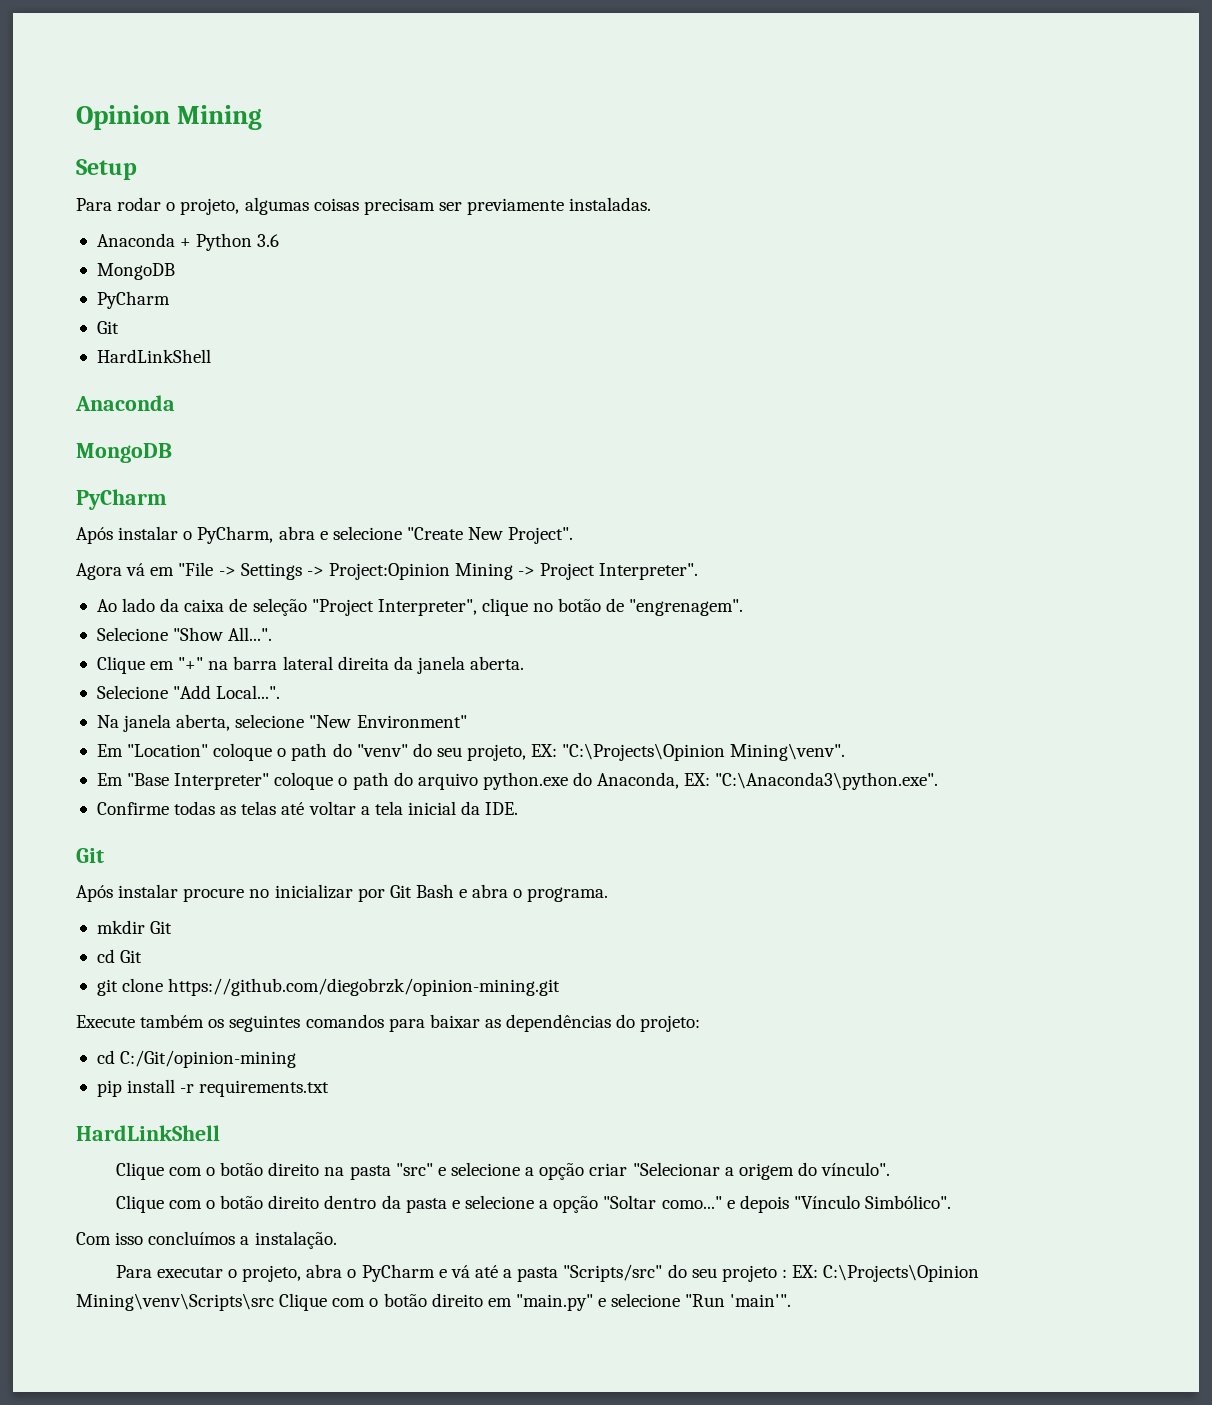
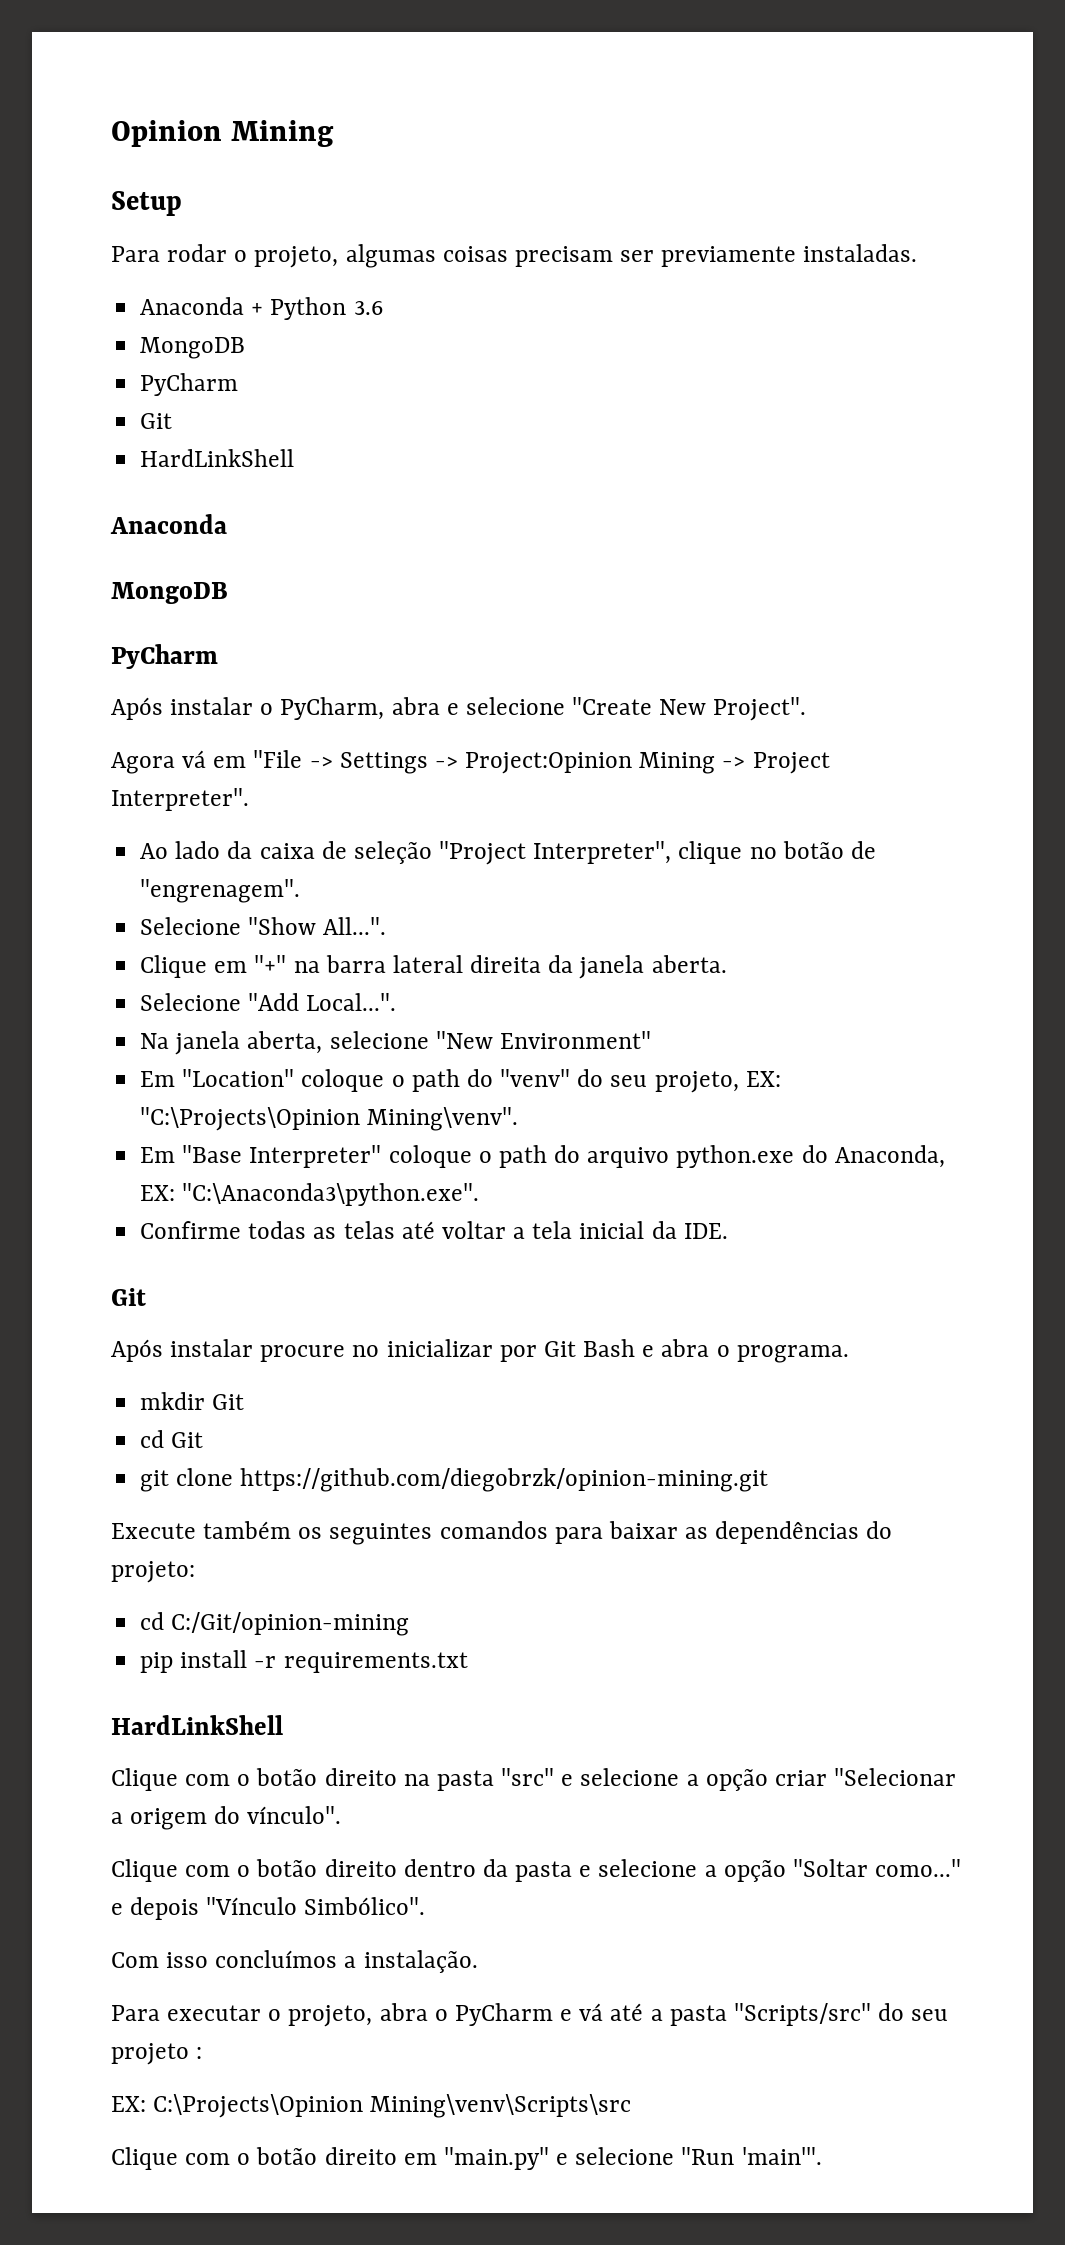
(787, 1273) none -> (203, 2053) //
(274, 1302) none -> (632, 2106) //

